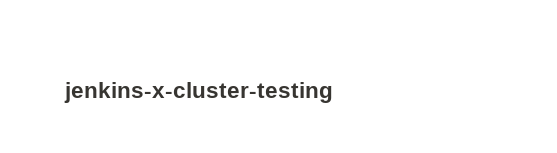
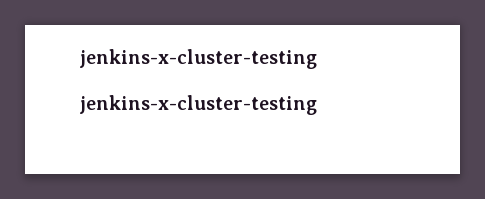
[64,82,333,103] jenkins-x-cluster-testing -> [79,49,317,69] [79,95,317,115] jenkins-x-cluster-testing // jenkins-x-cluster-testing

